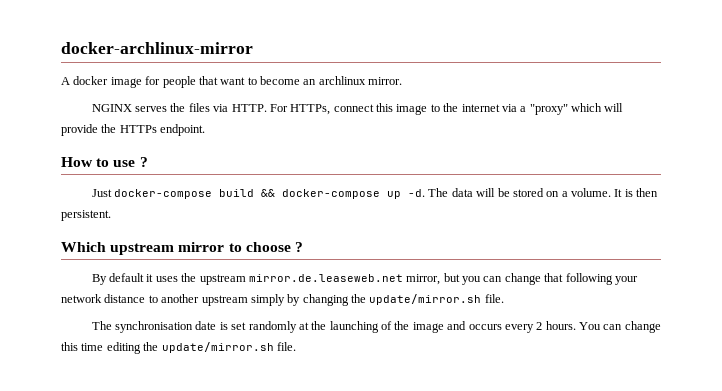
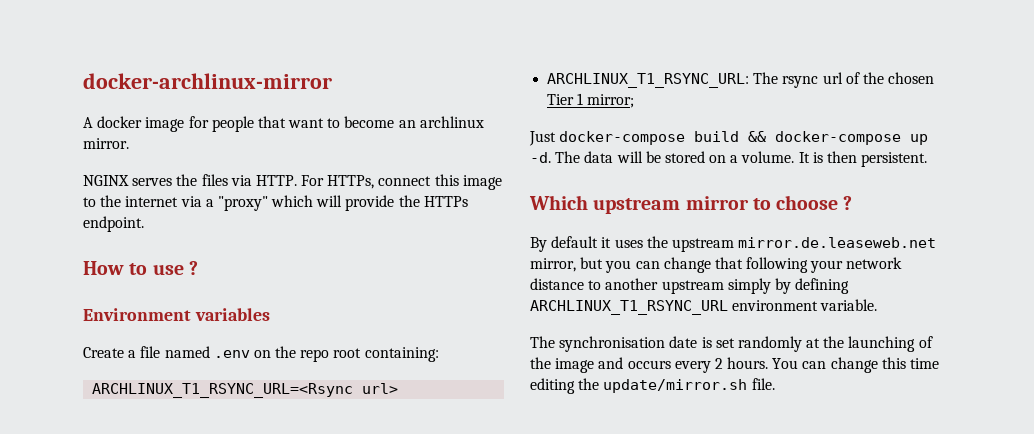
(148, 162) none -> [83,308,270,321] [83,346,439,362] [92,383,399,398] [547,72,935,88] [547,93,635,108] // Environment variables // Create a file named .env on the repo root containing: // ARCHLINUX_T1_RSYNC_URL=<Rsync url> // ARCHLINUX_T1_RSYNC_URL: The rsync url of the chosen Tier 1 mirror;
[302,294,504,306] changing the update/mirror.sh file. -> [795,278,850,294] [530,299,878,315] defining ARCHLINUX_T1_RSYNC_URL environment variable.

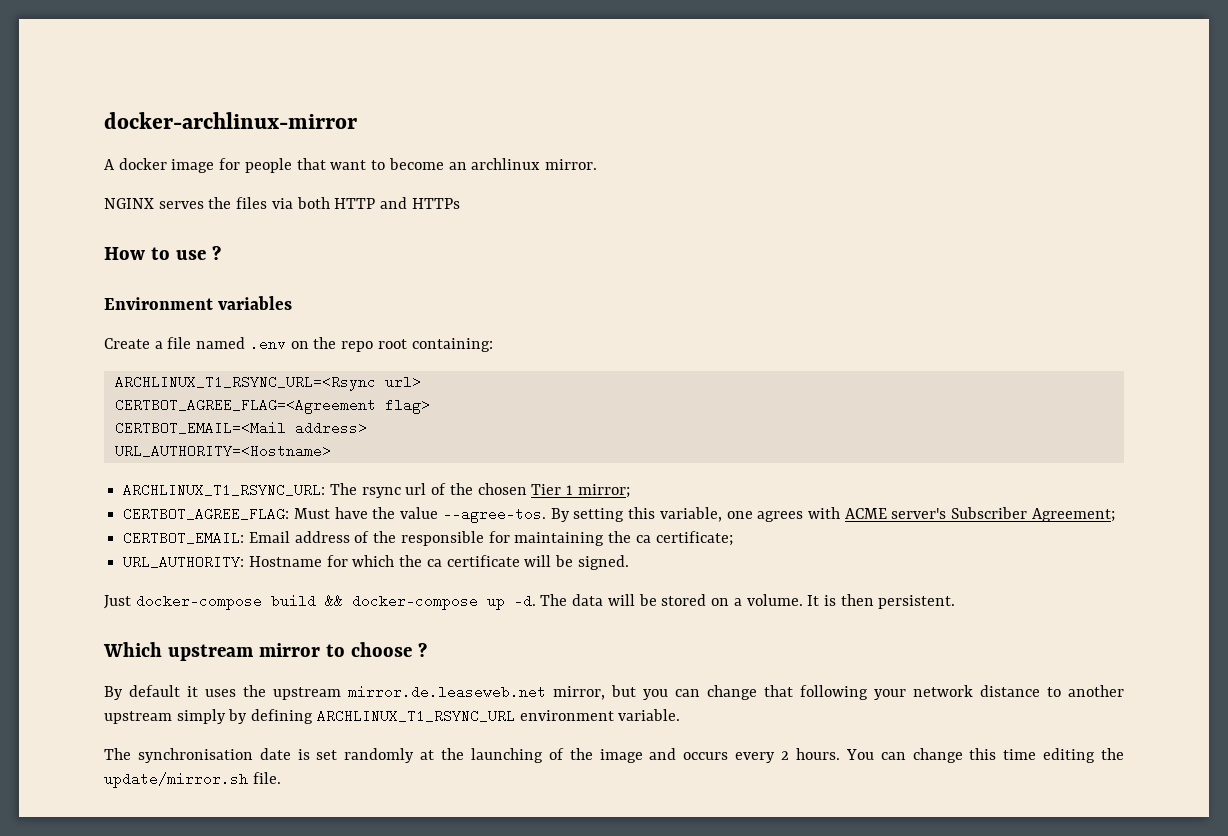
[255,174,502,190] [83,195,420,211] HTTP. For HTTPs, connect this image to the internet via a "proxy" which will provide the -> [296,197,408,209] both HTTP and
[83,216,144,232] endpoint. -> (460, 203) none
(399, 388) none -> [114,398,430,414] [114,421,367,435] [114,444,331,458] // CERTBOT_AGREE_FLAG=<Agreement flag> // CERTBOT_EMAIL=<Mail address> // URL_AUTHORITY=<Hostname>
(635, 101) none -> [123,507,1115,523] [123,531,733,546] [123,555,629,570] // CERTBOT_AGREE_FLAG: Must have the value --agree-tos. By setting this variable, one agrees with ACME server's Subscriber Agreement; // CERTBOT_EMAIL: Email address of the responsible for maintaining the ca certificate; // URL_AUTHORITY: Hostname for which the ca certificate will be signed.

